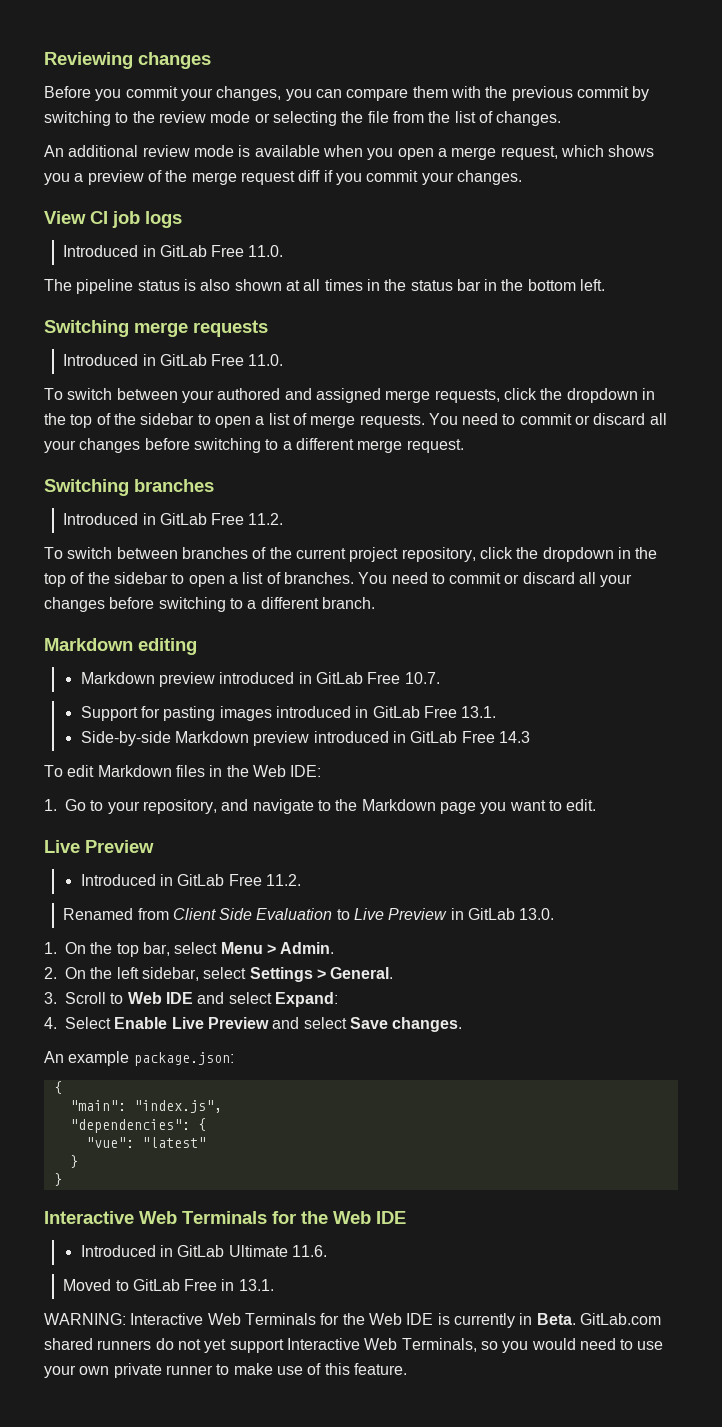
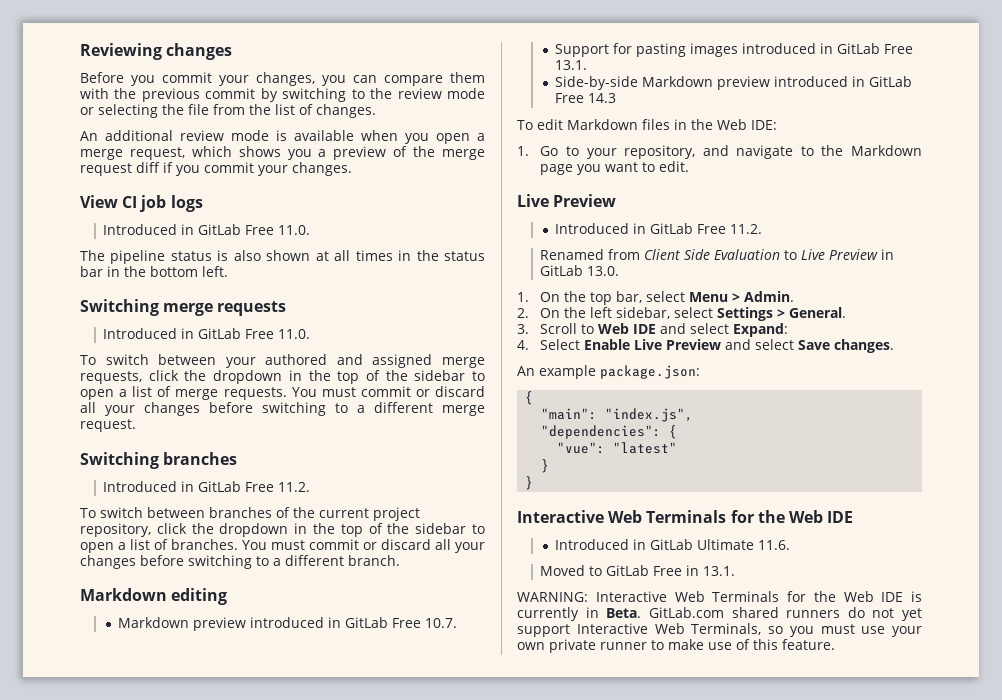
[462,413,516,425] need to -> [321,387,356,397] must
[391,572,445,584] need to -> [271,540,305,550] must
[531,1338,634,1350] would need to -> [820,624,855,634] must

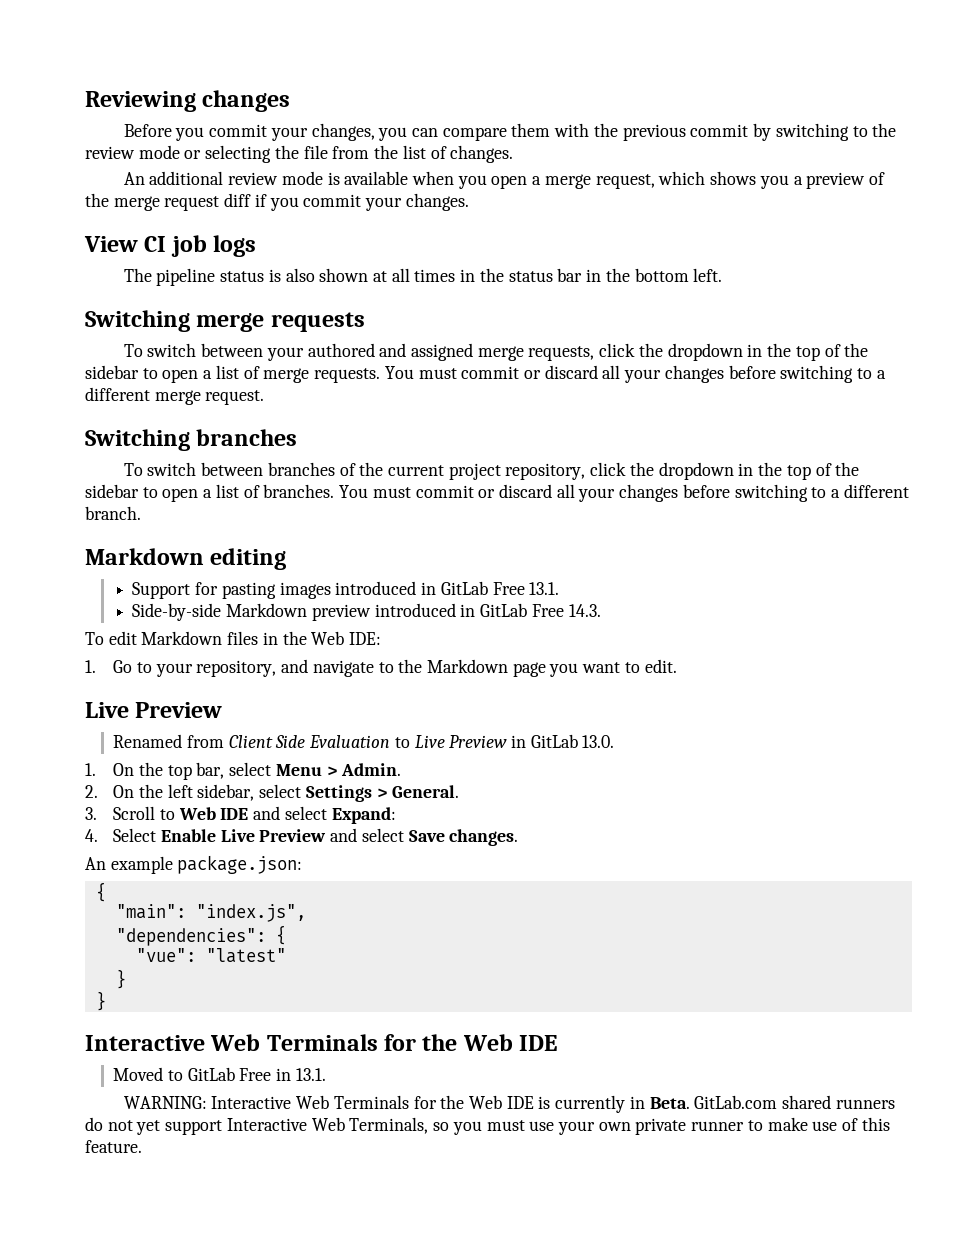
[103,224,311,235] // Introduced in GitLab Free 11.0. -> (257, 246) none
[103,328,311,339] // Introduced in GitLab Free 11.0. -> (365, 322) none
[103,481,311,492] // Introduced in GitLab Free 11.2. -> (298, 437) none
[118,617,458,631] // Markdown preview introduced in GitLab Free 10.7. -> (287, 559) none
[588,93,617,103] 14.3 -> [568,604,601,617] 14.3.
[555,223,763,234] // Introduced in GitLab Free 11.2. -> (223, 710) none
[555,539,791,550] // Introduced in GitLab Ultimate 11.6. -> (558, 1043) none

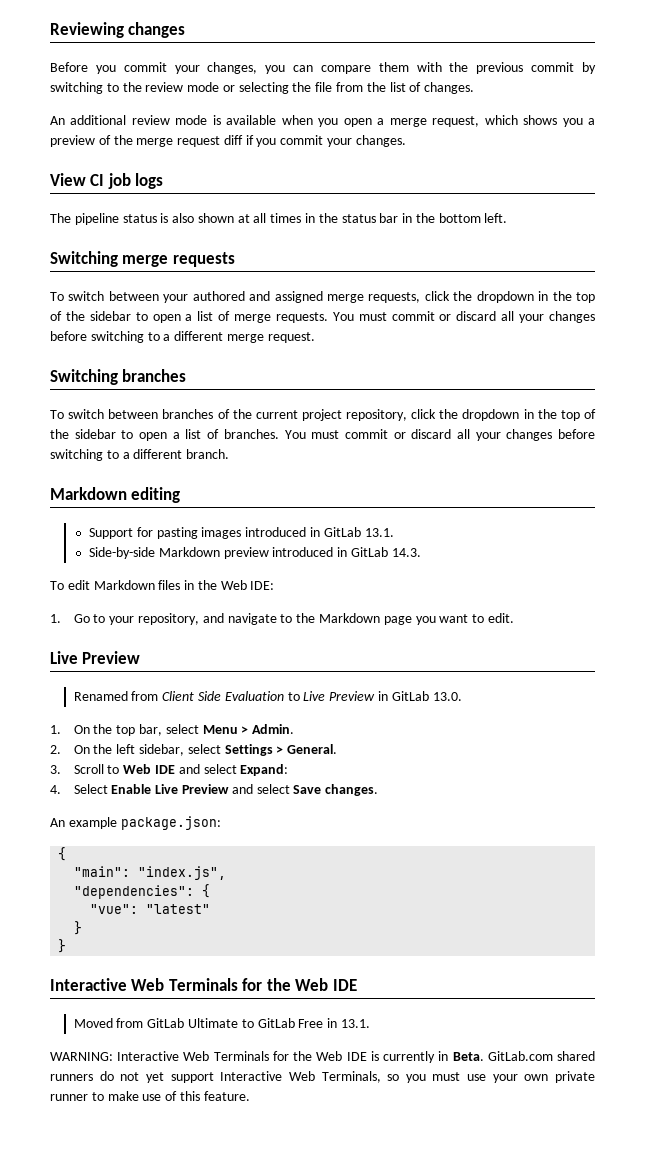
[492,582,525,595] Free -> (361, 532) none
[531,604,564,617] Free -> (388, 552) none
(164, 1074) none -> [116,1018,239,1028] from GitLab Ultimate

